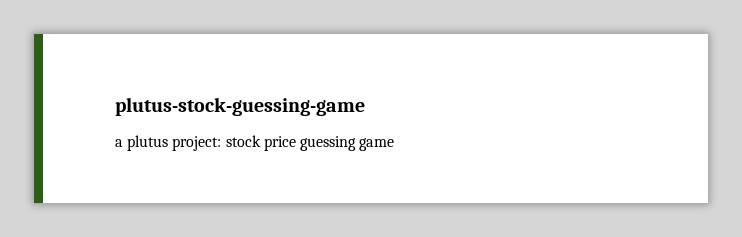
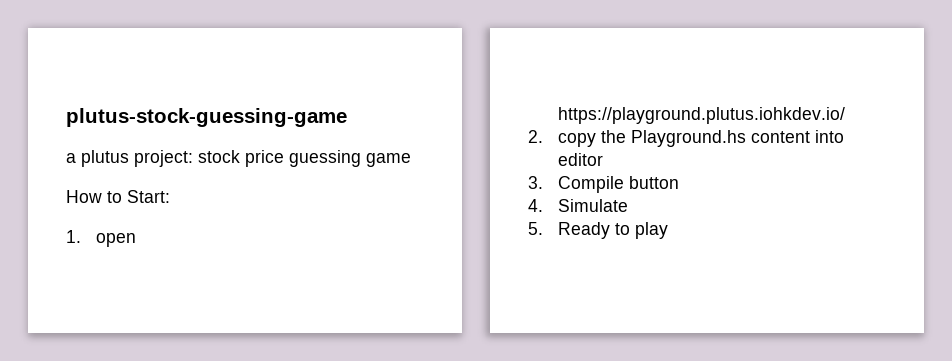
(395, 144) none -> [66,190,170,203] [66,230,137,247] [558,107,846,124] [528,130,845,147] [558,153,604,166] [528,176,680,193] [528,199,629,212] [528,222,669,239] // How to Start: // 1. open https://playground.plutus.iohkdev.io/ // 2. copy the Playground.hs content into editor // 3. Compile button // 4. Simulate // 5. Ready to play

